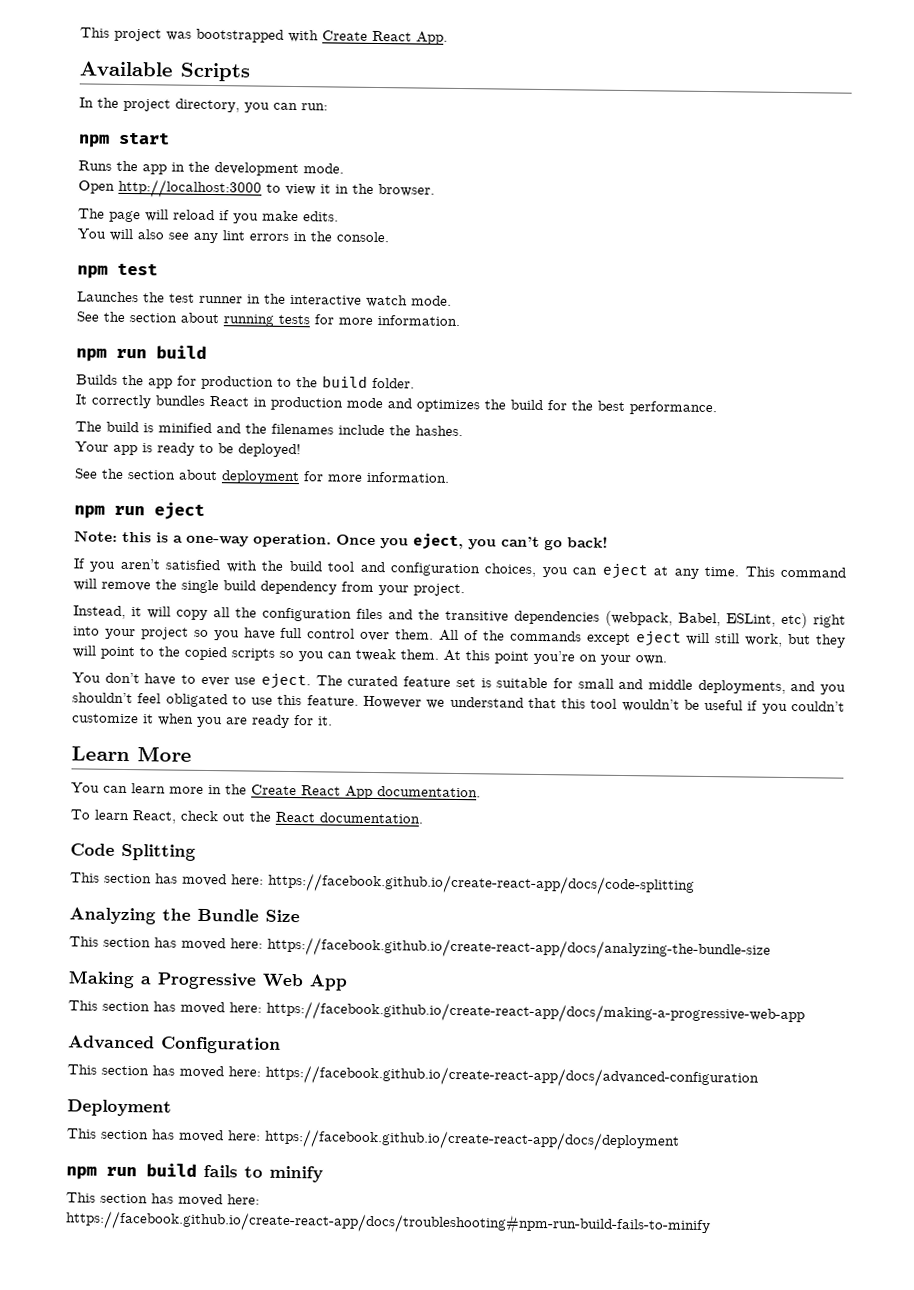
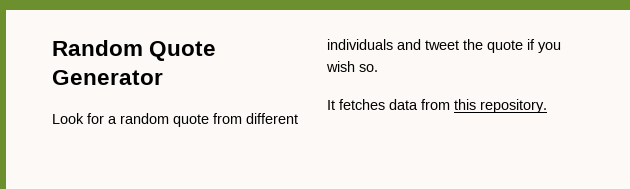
[80,27,448,45] [79,61,250,82] [79,97,328,113] [78,131,170,148] [78,160,344,177] [78,178,435,199] [78,208,339,224] [77,228,389,244] [77,262,158,279] [77,291,452,308] [76,311,460,327] [76,345,207,362] [76,374,415,390] [75,394,717,416] [75,421,463,437] [75,441,301,458] [74,468,450,485] [74,502,205,520] [74,530,608,551] [73,558,847,580] [73,578,465,597] [73,605,846,629] [73,626,846,648] [72,645,667,666] [72,672,847,695] [72,692,846,714] [72,713,333,728] [71,746,192,762] [71,782,481,799] [70,809,423,824] [70,843,196,861] [70,872,695,896] [69,907,300,925] [69,936,771,961] [68,970,348,991] [68,1000,805,1026] [68,1035,281,1054] [67,1064,759,1089] [67,1099,172,1117] [67,1128,680,1152] [66,1163,323,1183] [66,1192,260,1207] [65,1209,711,1237] This project was bootstrapped with Create React App. // Available Scripts // In the project directory, you can run: // npm start // Runs the app in the development mode. // Open http://localhost:3000 to view it in the browser. // The page will reload if you make edits. // You will also see any lint errors in the console. // npm test // Launches the test runner in the interactive watch mode. // See the section about running tests for more information. // npm run build // Builds the app for production to the build folder. // It correctly bundles React in production mode and optimizes the build for the best performance. // The build is minified and the filenames include the hashes. // Your app is ready to be deployed! // See the section about deployment for more information. // npm run eject // Note: this is a one-way operation. Once you eject, you can’t go back! // If you aren’t satisfied with the build tool and configuration choices, you can eject at any time. This command will remove the single build dependency from your project. // Instead, it will copy all the configuration files and the transitive dependencies (webpack, Babel, ESLint, etc) right into your project so you have full control over them. All of the commands except eject will still work, but they will point to the copied scripts so you can tweak them. At this point you’re on your own. // You don’t have to ever use eject. The curated feature set is suitable for small and middle deployments, and you shouldn’t feel obligated to use this feature. However we understand that this tool wouldn’t be useful if you couldn’t customize it when you are ready for it. // Learn More // You can learn more in the Create React App documentation. // To learn React, check out the React documentation. // Code Splitting // This section has moved here: https://facebook.github.io/create-react-app/docs/code-splitting // Analyzing the Bundle Size // This section has moved here: https://facebook.github.io/create-react-app/docs/analyzing-the-bundle-size // Making a Progressive Web App // This section has moved here: https://facebook.github.io/create-react-app/docs/making-a-progressive-web-app // Advanced Configuration // This section has moved here: https://facebook.github.io/create-react-app/docs/advanced-configuration // Deployment // This section has moved here: https://facebook.github.io/create-react-app/docs/deployment // npm run build fails to minify // This section has moved here: https://facebook.github.io/create-react-app/docs/troubleshooting#npm-run-build-fails-to-minify -> [52,40,217,61] [52,70,163,85] [52,113,298,127] [327,39,561,53] [326,61,378,72] [327,99,547,113] Random Quote Generator // Look for a random quote from different individuals and tweet the quote if you wish so. // It fetches data from this repository.

